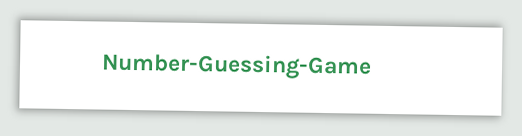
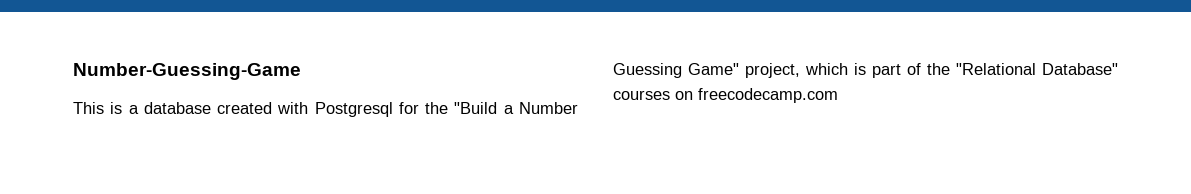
(372, 66) none -> [73,102,578,117] [613,63,1118,78] [613,88,838,103] // This is a database created with Postgresql for the "Build a Number Guessing Game" project, which is part of the "Relational Database" courses on freecodecamp.com

